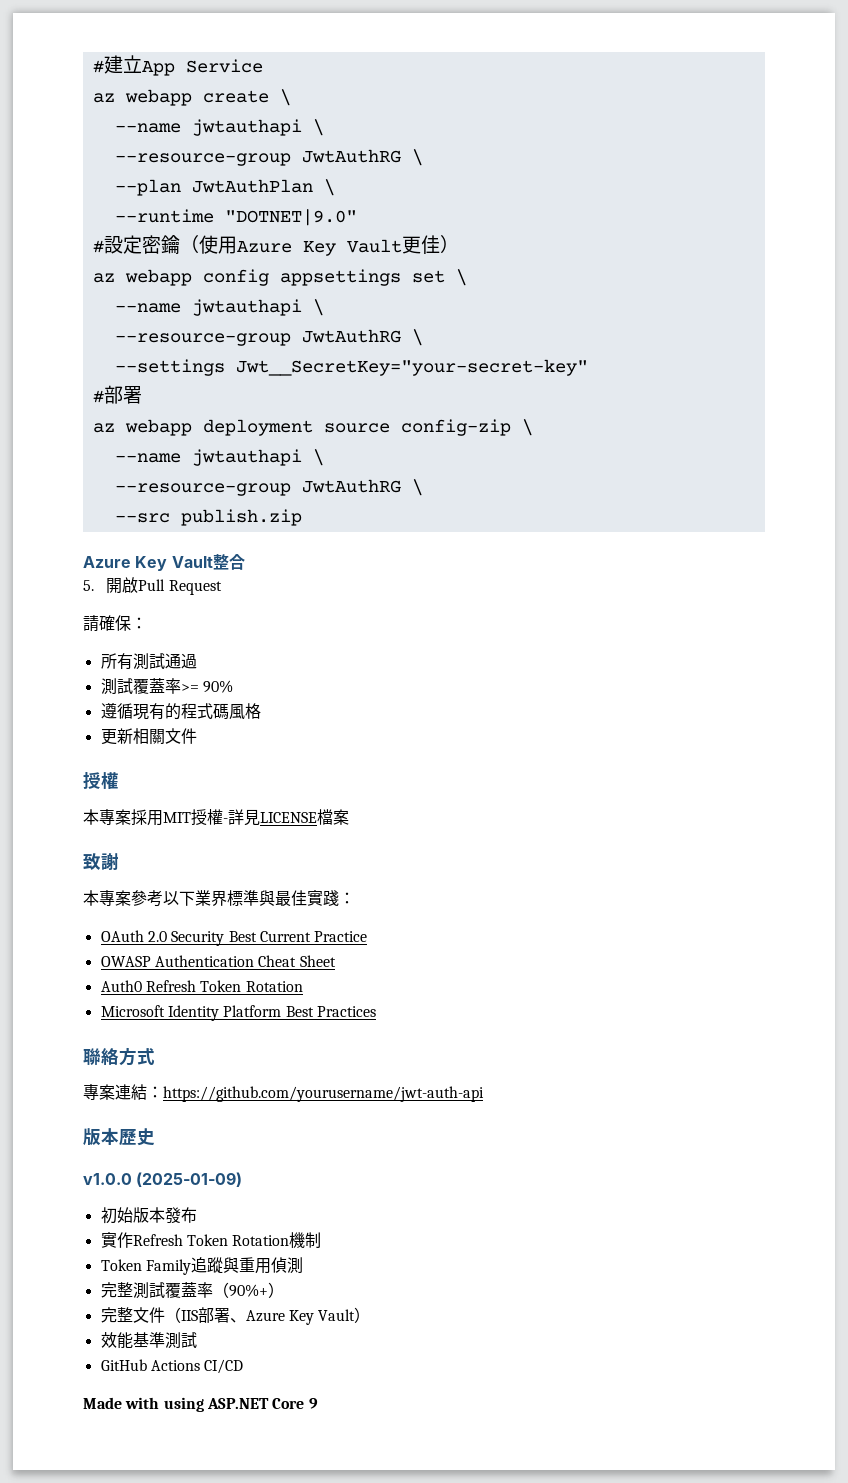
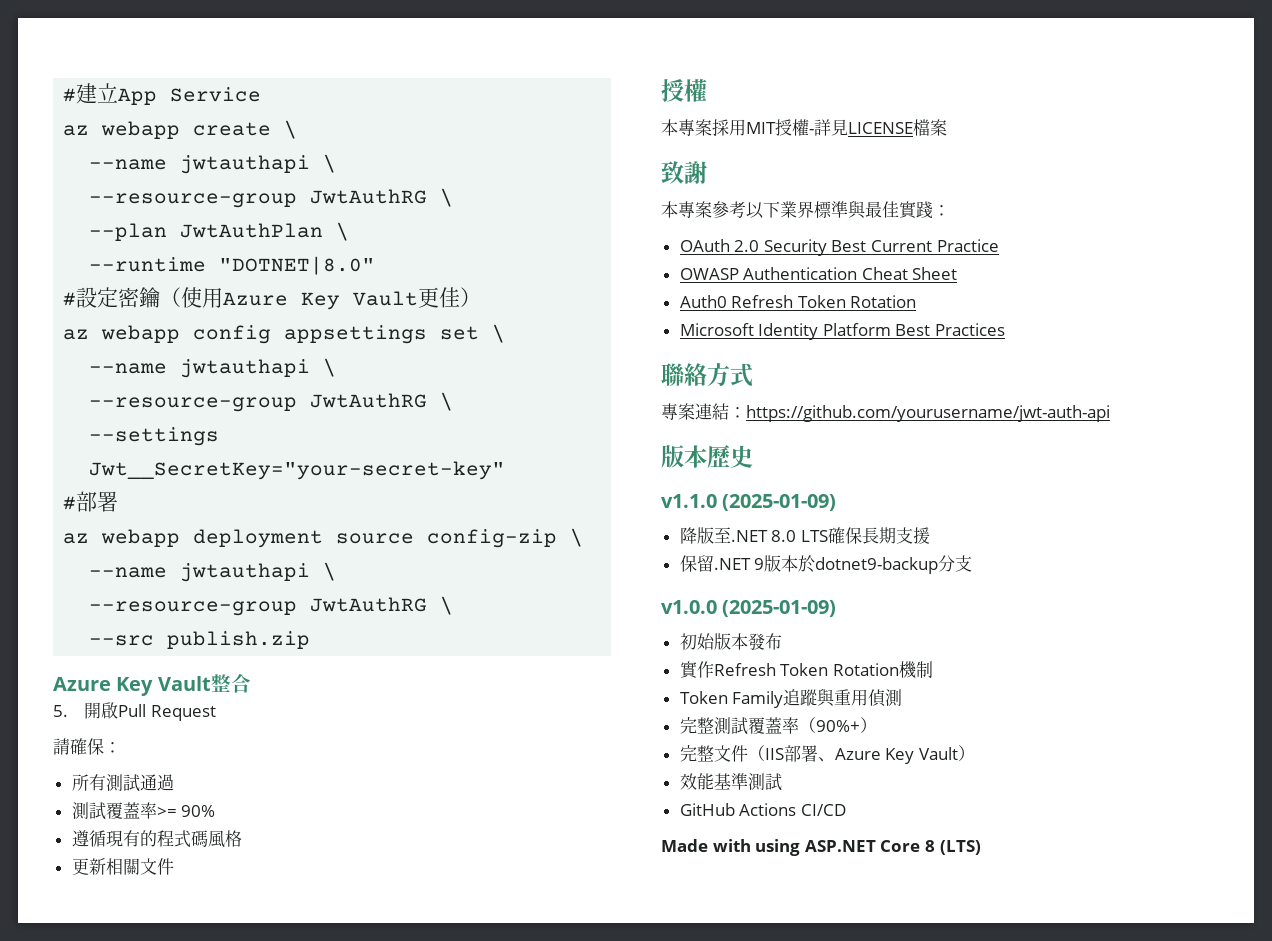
[224,209,357,226] "DOTNET|9.0" -> [219,256,376,275] "DOTNET|8.0"
(155, 1137) none -> [661,494,837,511] [679,527,930,544] [679,555,973,574] // v1.1.0 (2025-01-09) // 降版至.NET 8.0 LTS確保長期支援 // 保留.NET 9版本於dotnet9-backup分支
[308,1398,318,1409] 9 -> [924,840,981,855] 8 (LTS)

